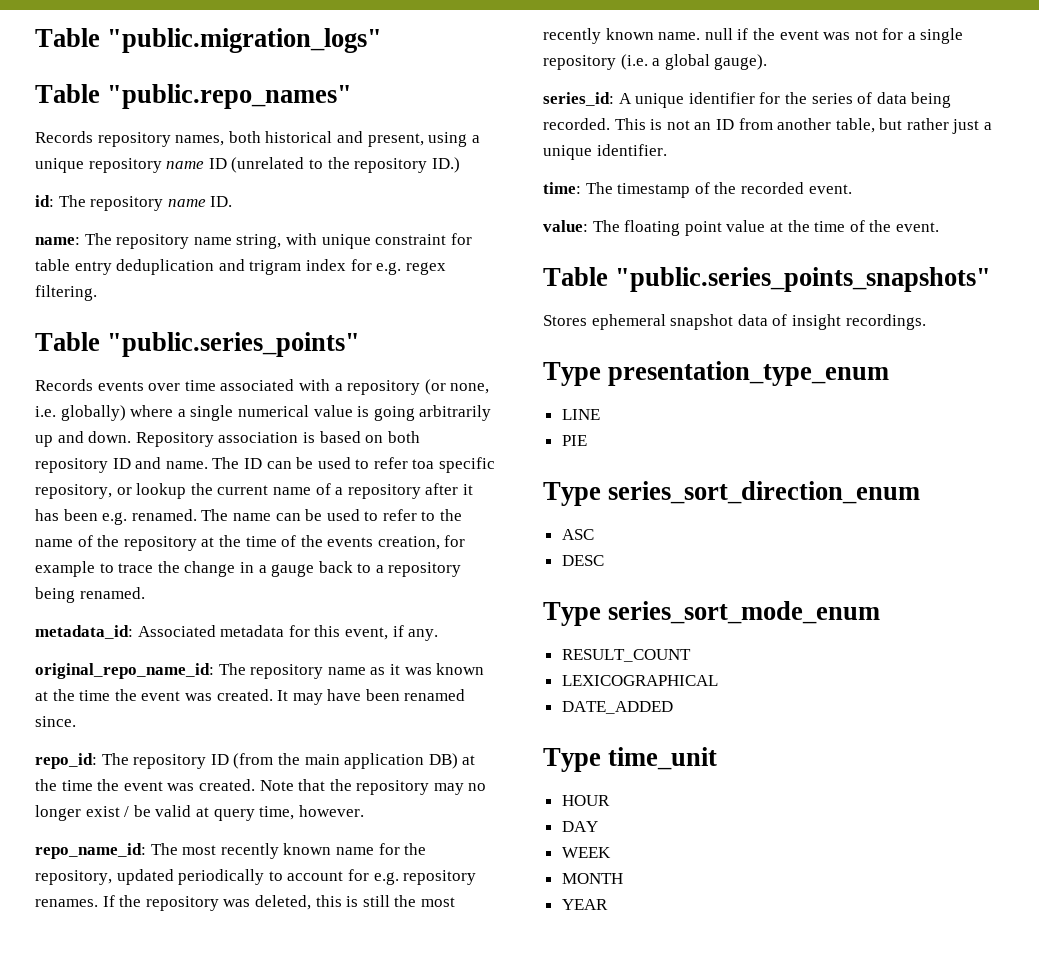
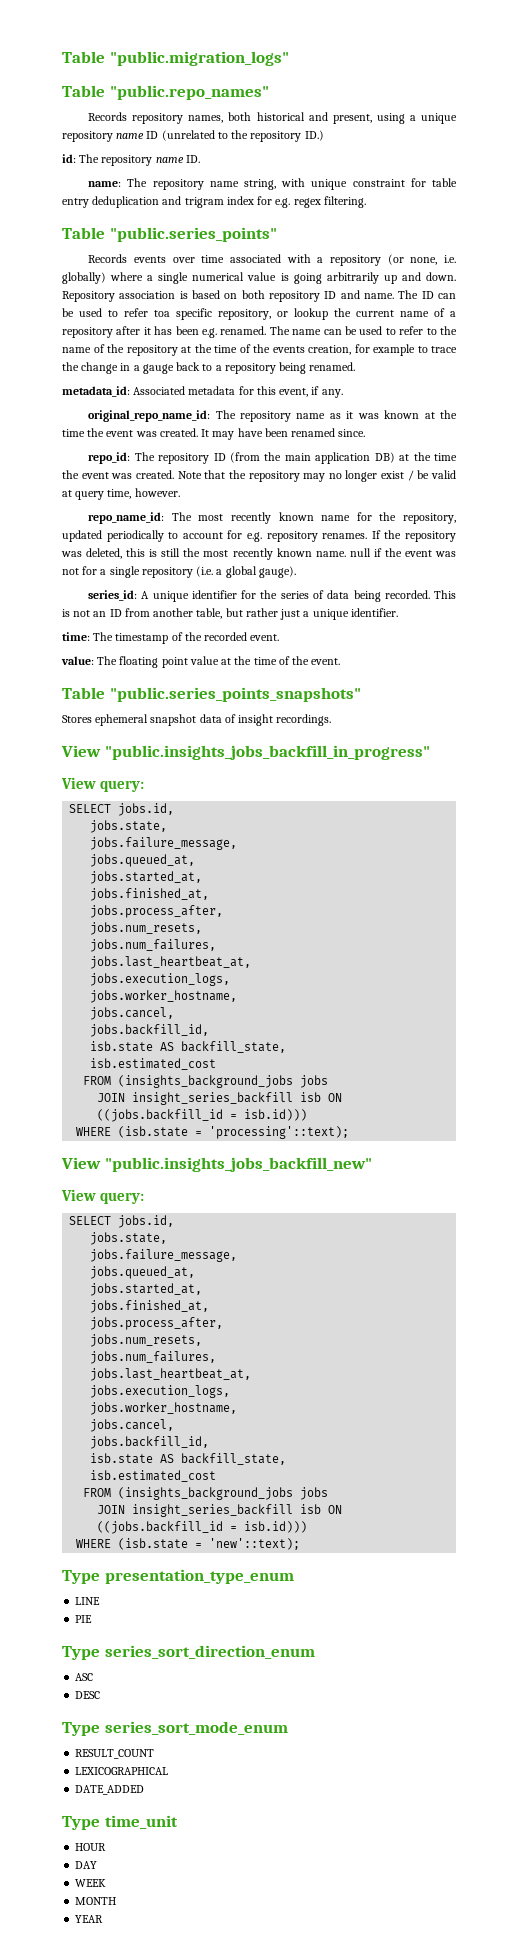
(926, 322) none -> [61,745,430,760] [61,777,145,792] [69,803,175,816] [90,820,168,833] [90,837,238,850] [90,854,196,867] [90,871,203,884] [90,888,210,901] [90,905,224,918] [90,922,203,935] [90,939,217,952] [90,956,252,969] [90,973,231,986] [90,990,238,1003] [90,1007,175,1020] [90,1024,210,1037] [90,1041,287,1053] [90,1058,217,1070] [83,1075,329,1088] [97,1092,343,1105] [97,1109,308,1122] [76,1126,350,1139] [61,1157,372,1172] [61,1189,145,1204] [69,1215,175,1228] [90,1232,168,1245] [90,1249,238,1262] [90,1266,196,1279] [90,1283,203,1296] [90,1300,210,1313] [90,1317,224,1330] [90,1334,203,1347] [90,1351,217,1364] [90,1368,252,1381] [90,1385,231,1398] [90,1402,238,1415] [90,1419,175,1432] [90,1436,210,1449] [90,1453,287,1465] [90,1470,217,1482] [83,1487,329,1500] [97,1504,343,1517] [97,1521,308,1534] [76,1538,301,1550] // View "public.insights_jobs_backfill_in_progress" // View query: // SELECT jobs.id, // jobs.state, // jobs.failure_message, // jobs.queued_at, // jobs.started_at, // jobs.finished_at, // jobs.process_after, // jobs.num_resets, // jobs.num_failures, // jobs.last_heartbeat_at, // jobs.execution_logs, // jobs.worker_hostname, // jobs.cancel, // jobs.backfill_id, // isb.state AS backfill_state, // isb.estimated_cost // FROM (insights_background_jobs jobs // JOIN insight_series_backfill isb ON ((jobs.backfill_id = isb.id))) // WHERE (isb.state = 'processing'::text); // View "public.insights_jobs_backfill_new" // View query: // SELECT jobs.id, // jobs.state, // jobs.failure_message, // jobs.queued_at, // jobs.started_at, // jobs.finished_at, // jobs.process_after, // jobs.num_resets, // jobs.num_failures, // jobs.last_heartbeat_at, // jobs.execution_logs, // jobs.worker_hostname, // jobs.cancel, // jobs.backfill_id, // isb.state AS backfill_state, // isb.estimated_cost // FROM (insights_background_jobs jobs // JOIN insight_series_backfill isb ON ((jobs.backfill_id = isb.id))) // WHERE (isb.state = 'new'::text);

